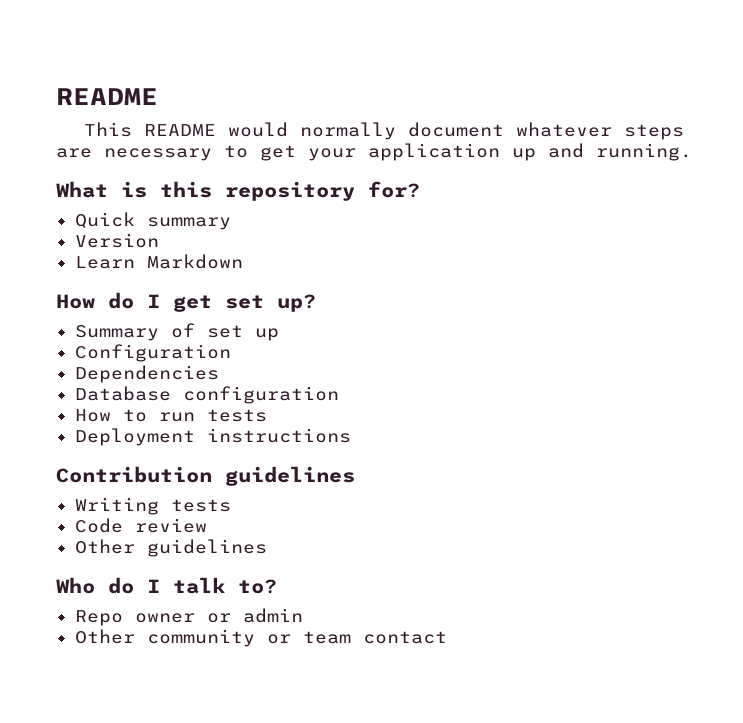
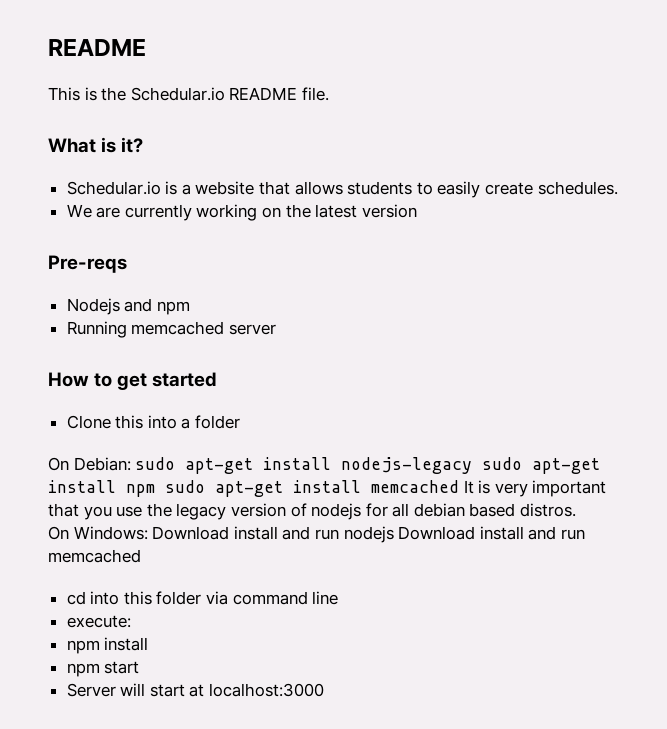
[143,122,684,140] [56,143,692,161] [56,181,420,201] [74,212,231,230] [74,233,159,248] [74,254,243,269] [56,292,316,312] [74,323,279,341] [74,344,231,362] [74,365,219,383] [74,386,339,404] [74,409,267,422] [74,428,351,446] [56,466,355,486] [74,497,231,515] [74,518,207,533] [74,539,267,557] [56,577,277,594] [74,608,303,626] [74,629,447,647] README would normally document whatever steps are necessary to get your application up and running. // What is this repository for? // Quick summary // Version // Learn Markdown // How do I get set up? // Summary of set up // Configuration // Dependencies // Database configuration // How to run tests // Deployment instructions // Contribution guidelines // Writing tests // Code review // Other guidelines // Who do I talk to? // Repo owner or admin // Other community or team contact -> [84,87,329,101] [48,137,144,153] [66,181,618,198] [66,204,417,221] [48,255,127,273] [66,298,190,315] [66,321,276,338] [48,372,218,390] [66,415,241,429] [48,457,601,474] [48,480,607,497] [48,503,577,520] [48,526,585,543] [48,549,141,563] [66,591,339,605] [66,615,131,628] [66,637,149,654] [66,661,140,677] [66,683,325,697] is the Schedular.io README file. // What is it? // Schedular.io is a website that allows students to easily create schedules. // We are currently working on the latest version // Pre-reqs // Nodejs and npm // Running memcached server // How to get started // Clone this into a folder // On Debian: sudo apt-get install nodejs-legacy sudo apt-get install npm sudo apt-get install memcached It is very important that you use the legacy version of nodejs for all debian based distros. // On Windows: Download install and run nodejs Download install and run memcached // cd into this folder via command line // execute: // npm install // npm start // Server will start at localhost:3000

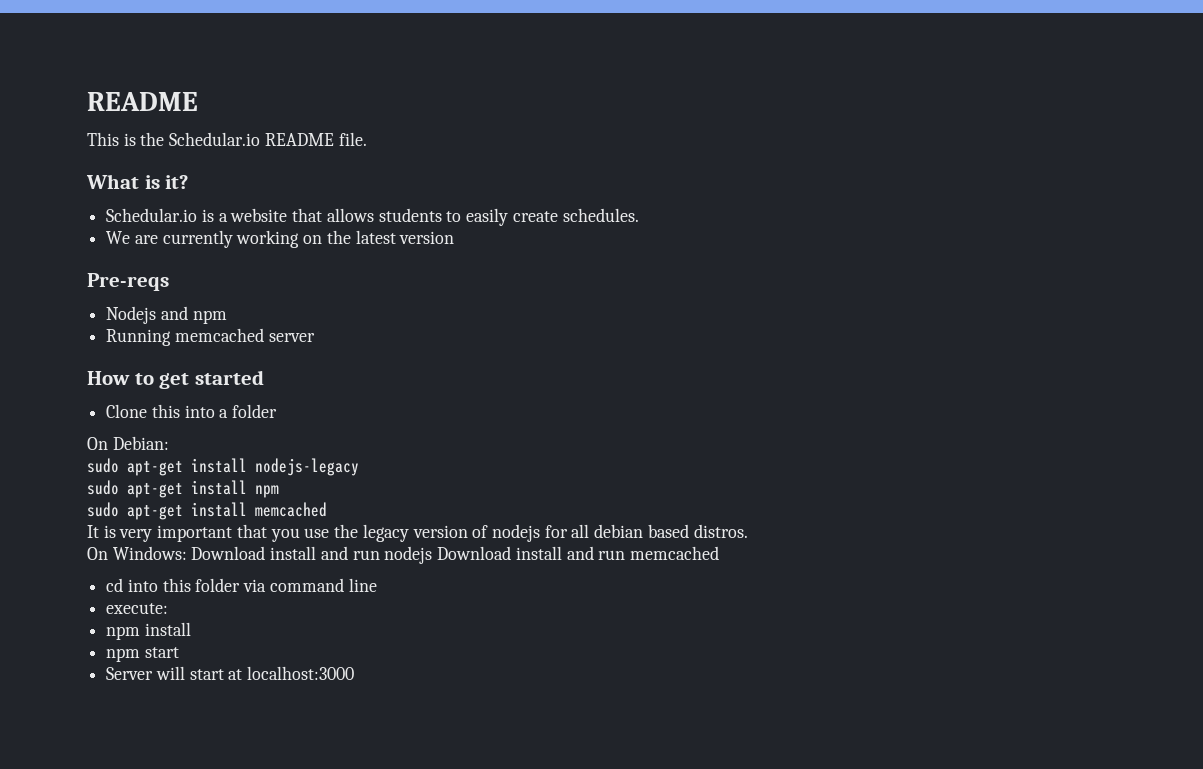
(131, 464) none -> (169, 443) //
(473, 465) none -> (359, 467) //
(155, 490) none -> (279, 491) //
(459, 486) none -> (327, 509) //

